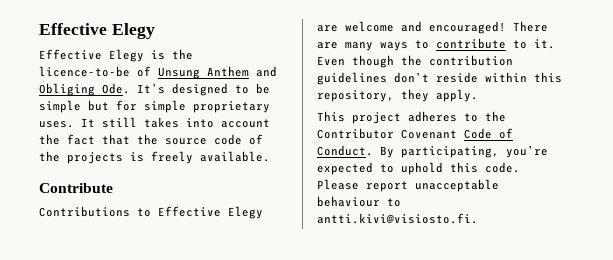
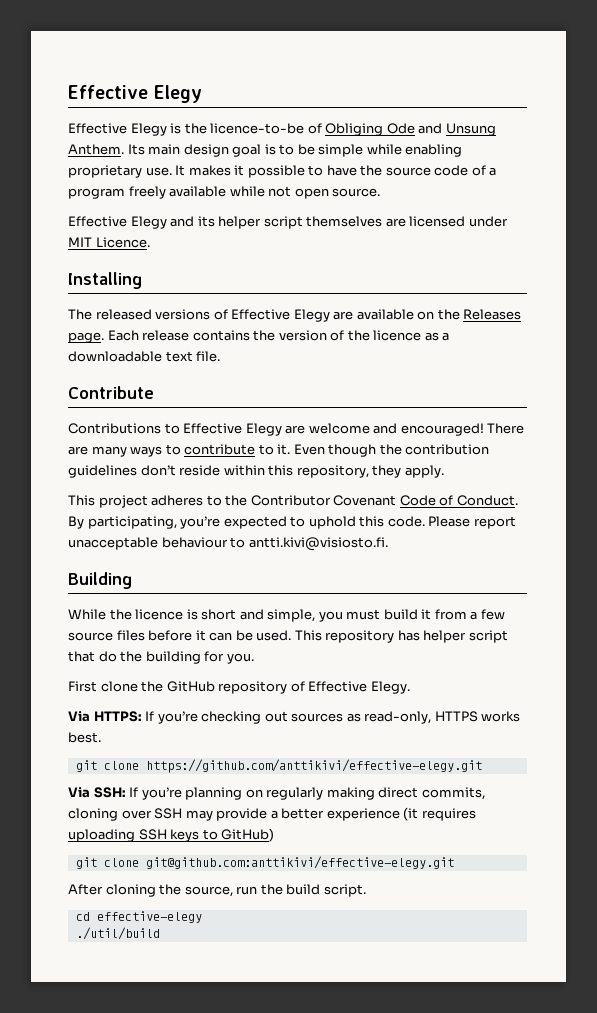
[158,66,277,79] [39,83,270,96] [39,100,270,113] [39,117,270,128] [39,134,263,145] [39,151,270,164] Unsung Anthem and Obliging Ode. It’s designed to be simple but for simple proprietary uses. It still takes into account the fact that the source code of the projects is freely available. -> [325,123,496,136] [68,144,463,157] [68,165,497,178] [68,186,381,199] [68,216,508,229] [68,237,150,248] [68,272,142,289] [68,309,522,322] [68,330,450,343] [68,351,221,362] Obliging Ode and Unsung Anthem. Its main design goal is to be simple while enabling proprietary use. It makes it possible to have the source code of a program freely available while not open source. // Effective Elegy and its helper script themselves are licensed under MIT Licence. // Installing // The released versions of Effective Elegy are available on the Releases page. Each release contains the version of the licence as a downloadable text file.
(478, 218) none -> [68,572,132,589] [68,609,505,622] [68,630,508,643] [68,651,254,664] [68,681,410,694] [68,711,521,724] [68,732,101,743] [75,759,482,773] [68,787,485,800] [68,807,476,821] [68,828,275,842] [75,856,454,869] [68,884,366,897] [75,911,202,923] [75,927,160,940] // Building // While the licence is short and simple, you must build it from a few source files before it can be used. This repository has helper script that do the building for you. // First clone the GitHub repository of Effective Elegy. // Via HTTPS: If you’re checking out sources as read-only, HTTPS works best. // git clone https://github.com/anttikivi/effective-elegy.git // Via SSH: If you’re planning on regularly making direct commits, cloning over SSH may provide a better experience (it requires uploading SSH keys to GitHub) // git clone git@github.com:anttikivi/effective-elegy.git // After cloning the source, run the build script. // cd effective-elegy // ./util/build

